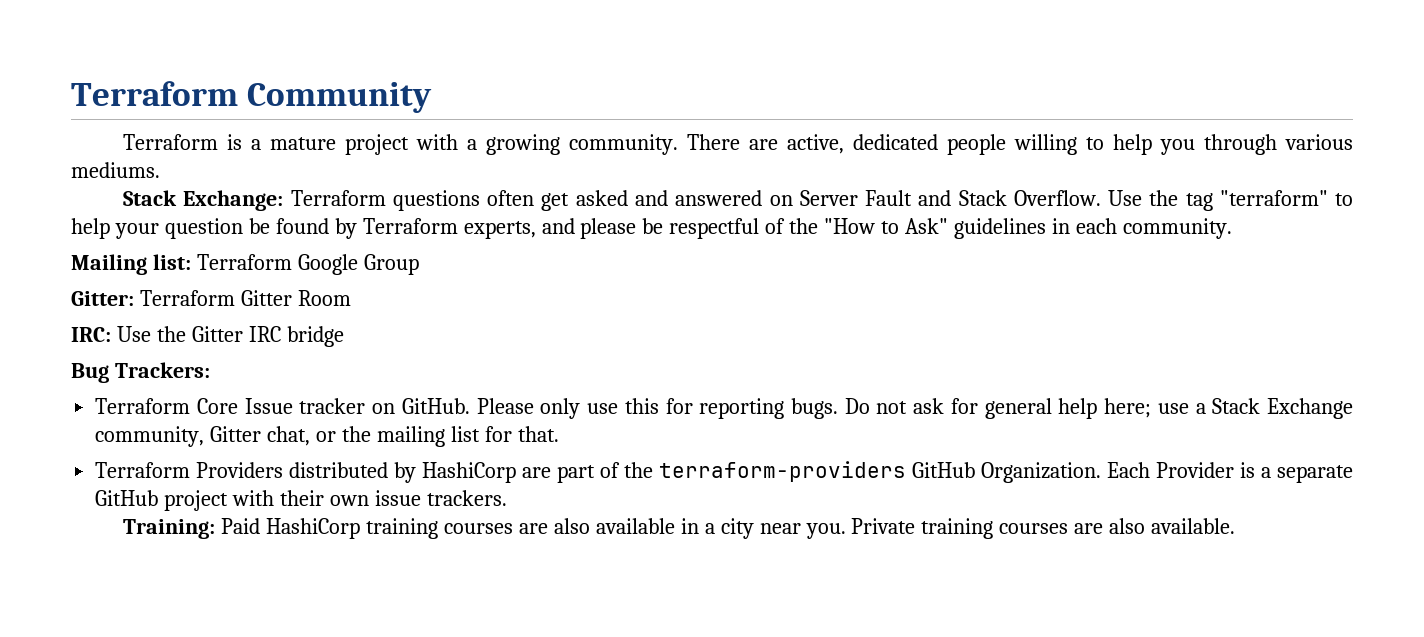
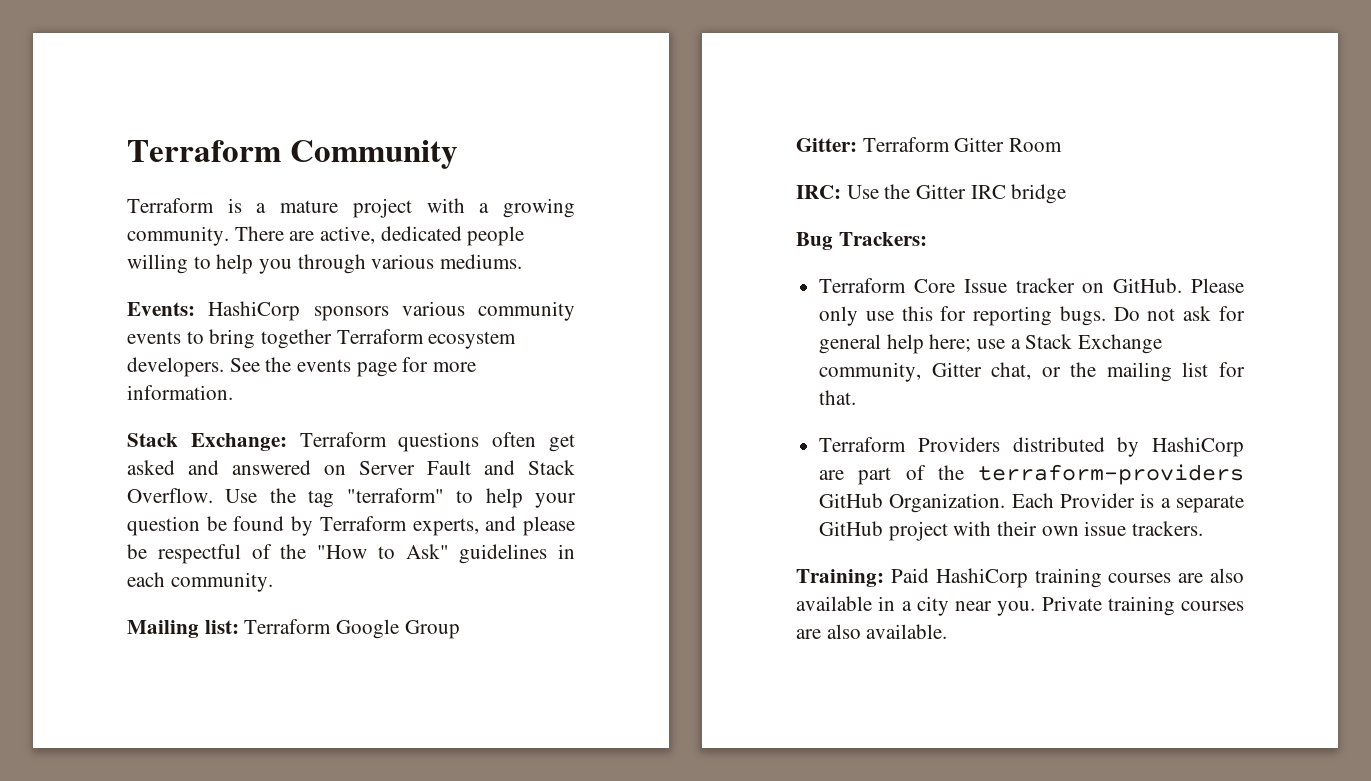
(160, 170) none -> [127,301,575,321] [127,329,517,349] [127,357,477,377] [127,385,233,400] // Events: HashiCorp sponsors various community events to bring together Terraform ecosystem developers. See the events page for more information.

